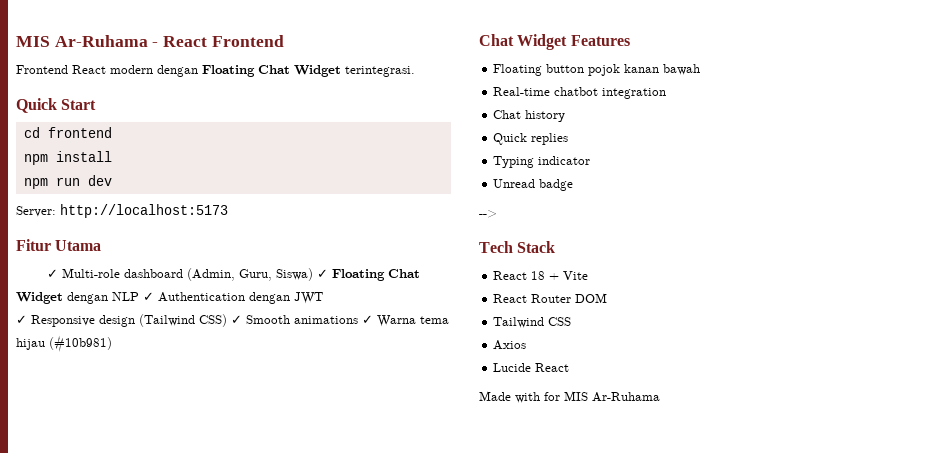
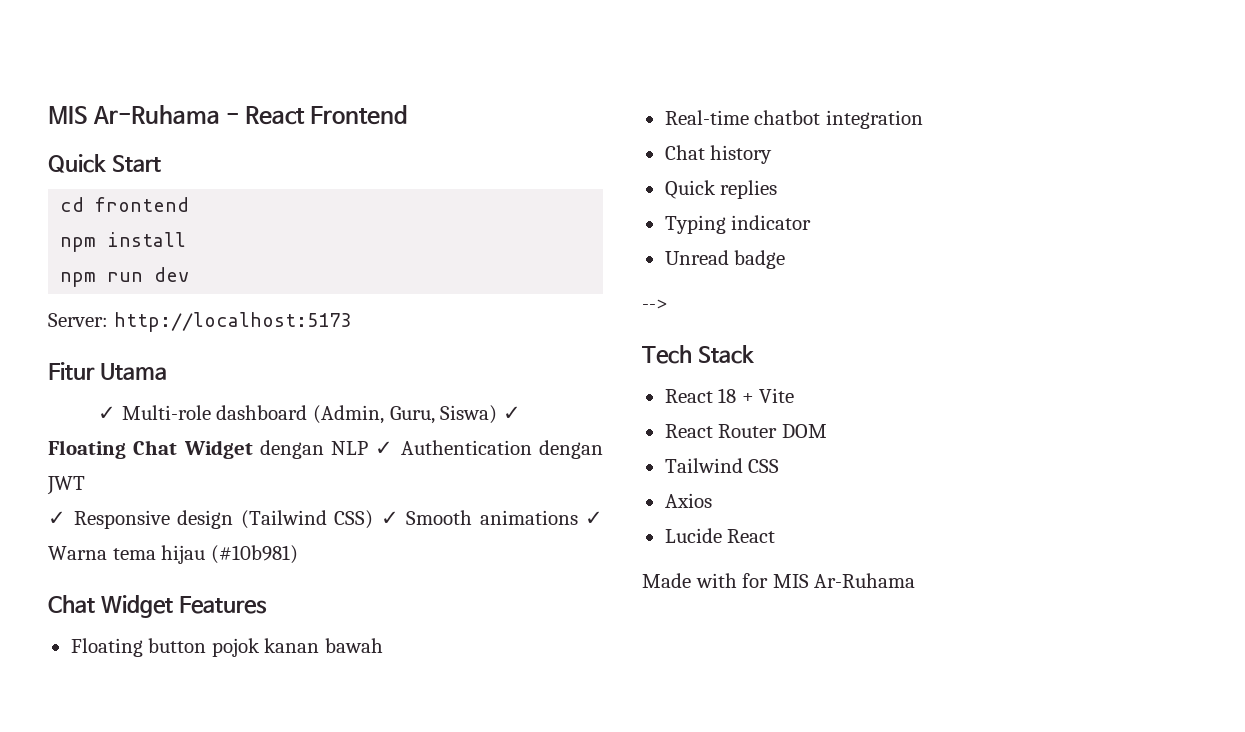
[16,65,415,77] // Frontend React modern dengan Floating Chat Widget terintegrasi. -> (409, 115) none

